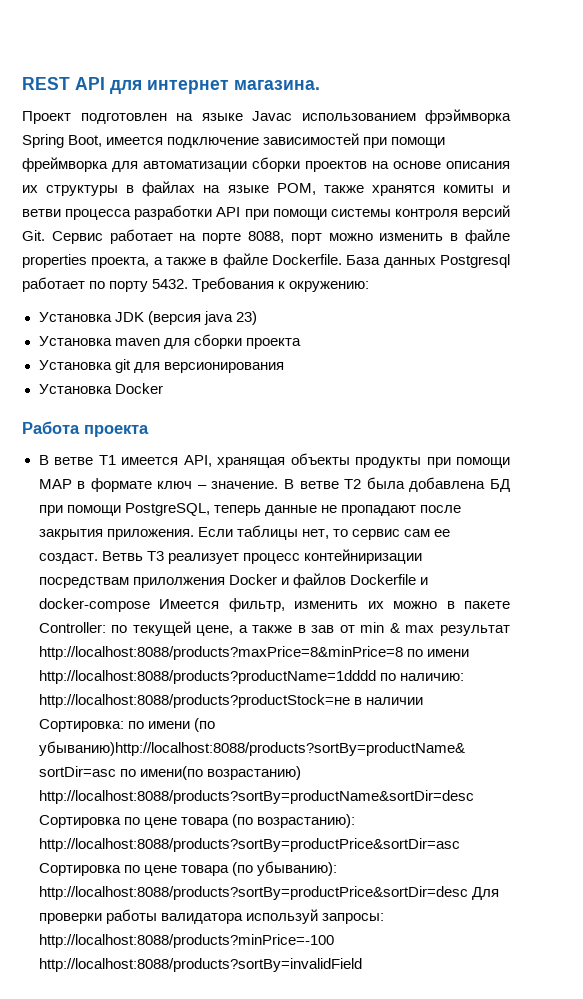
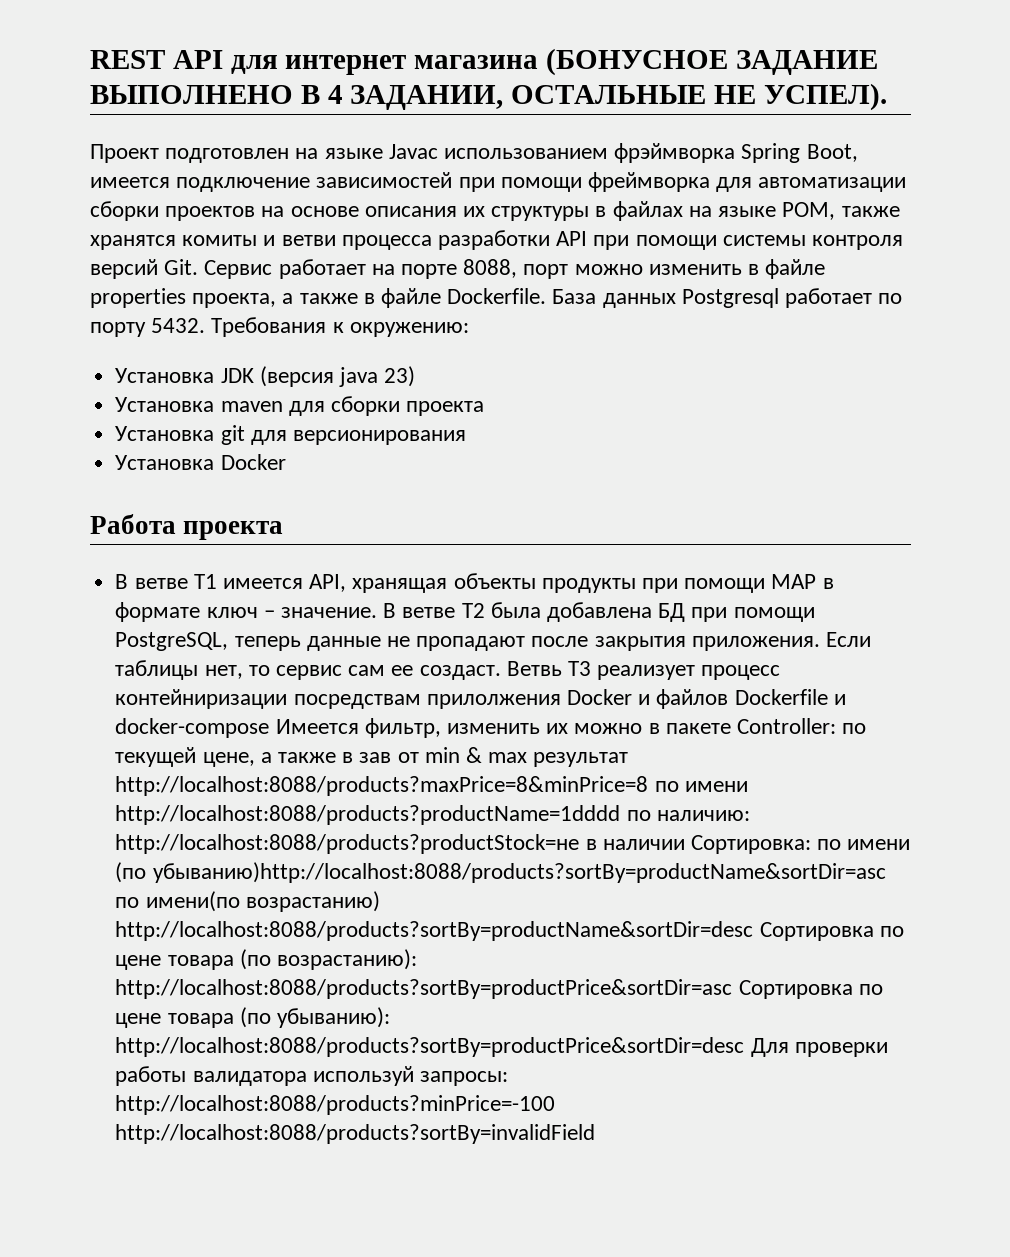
[234,80,320,90] магазина. -> [414,48,878,76] [90,83,887,111] магазина (БОНУСНОЕ ЗАДАНИЕ ВЫПОЛНЕНО В 4 ЗАДАНИИ, ОСТАЛЬНЫЕ НЕ УСПЕЛ).

